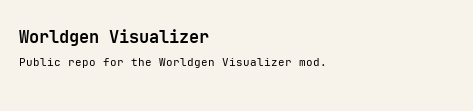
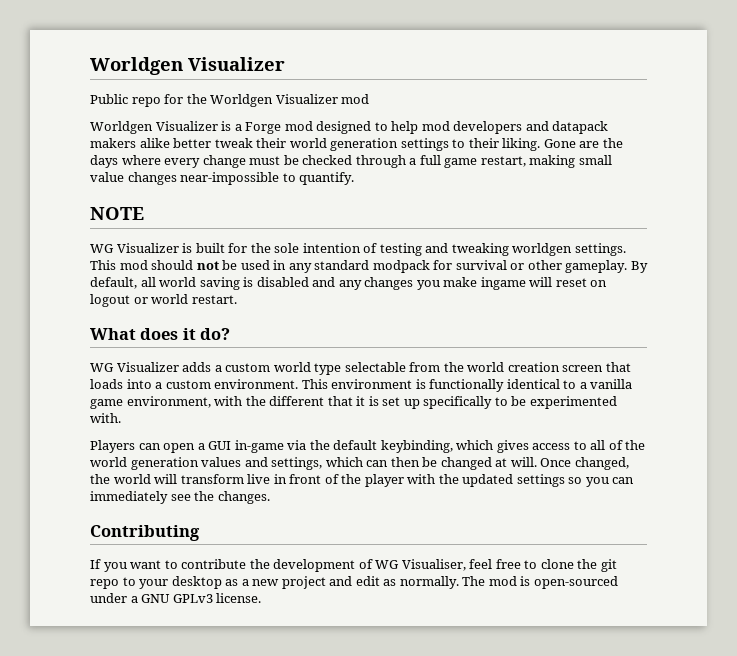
[299,58,327,66] mod. -> [341,94,370,104] [90,121,609,134] [90,138,623,151] [90,155,612,168] [90,172,355,185] [90,207,144,220] [90,243,626,256] [90,260,648,273] [90,277,608,290] [90,294,237,307] [90,328,231,340] [90,362,631,375] [90,379,633,392] [90,396,617,409] [90,413,121,423] [90,440,646,453] [90,457,629,470] [90,474,635,487] [90,491,270,504] [90,525,200,541] [90,559,617,572] [90,576,618,589] [90,593,262,603] mod // Worldgen Visualizer is a Forge mod designed to help mod developers and datapack makers alike better tweak their world generation settings to their liking. Gone are the days where every change must be checked through a full game restart, making small value changes near-impossible to quantify. // NOTE // WG Visualizer is built for the sole intention of testing and tweaking worldgen settings. This mod should not be used in any standard modpack for survival or other gameplay. By default, all world saving is disabled and any changes you make ingame will reset on logout or world restart. // What does it do? // WG Visualizer adds a custom world type selectable from the world creation screen that loads into a custom environment. This environment is functionally identical to a vanilla game environment, with the different that it is set up specifically to be experimented with. // Players can open a GUI in-game via the default keybinding, which gives access to all of the world generation values and settings, which can then be changed at will. Once changed, the world will transform live in front of the player with the updated settings so you can immediately see the changes. // Contributing // If you want to contribute the development of WG Visualiser, feel free to clone the git repo to your desktop as a new project and edit as normally. The mod is open-sourced under a GNU GPLv3 license.

